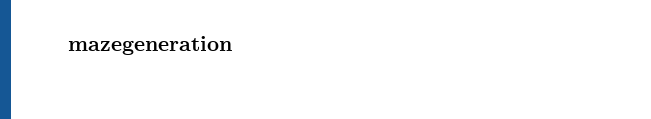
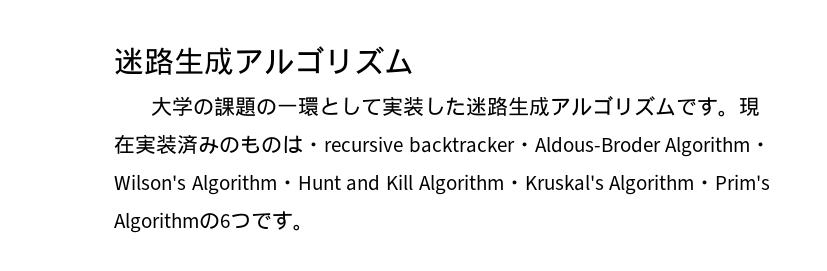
[68,36,232,55] mazegeneration -> [114,46,414,75] [151,95,761,117] [114,134,772,157] [114,174,771,195] [114,211,314,233] 迷路生成アルゴリズム // 大学の課題の一環として実装した迷路生成アルゴリズムです。現在実装済みのものは・recursive backtracker・Aldous-Broder Algorithm・Wilson's Algorithm・Hunt and Kill Algorithm・Kruskal's Algorithm・Prim's Algorithmの6つです。

